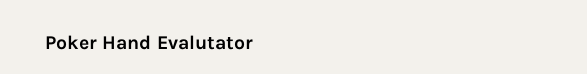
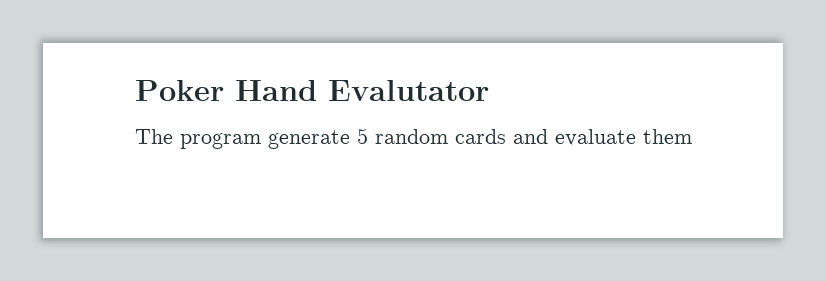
(253, 42) none -> [135,128,692,149] // The program generate 5 random cards and evaluate them

